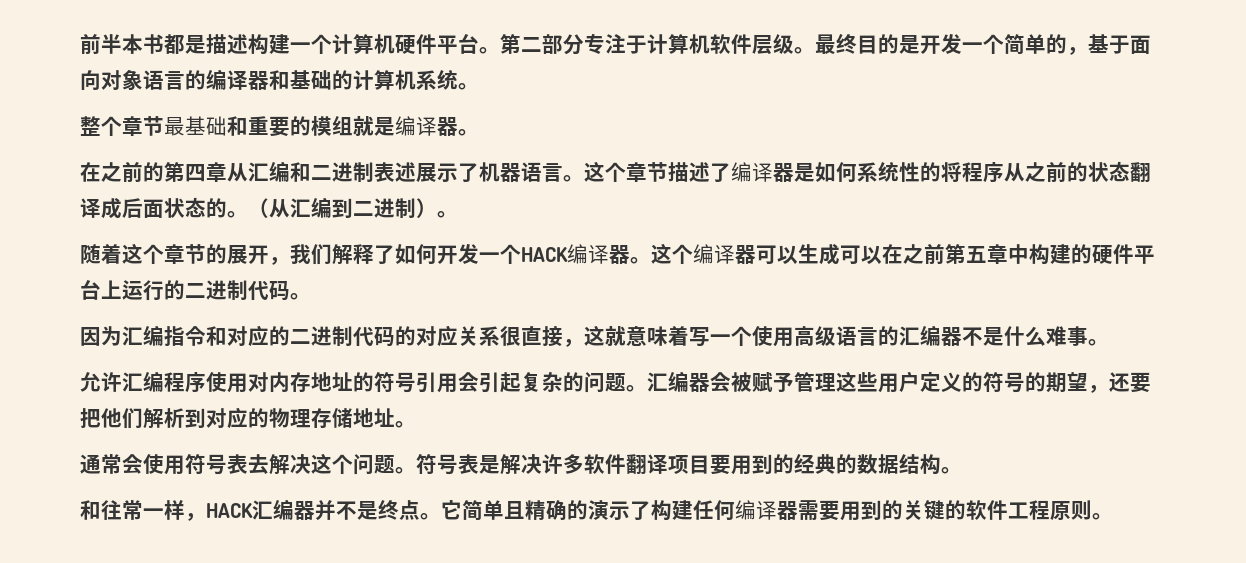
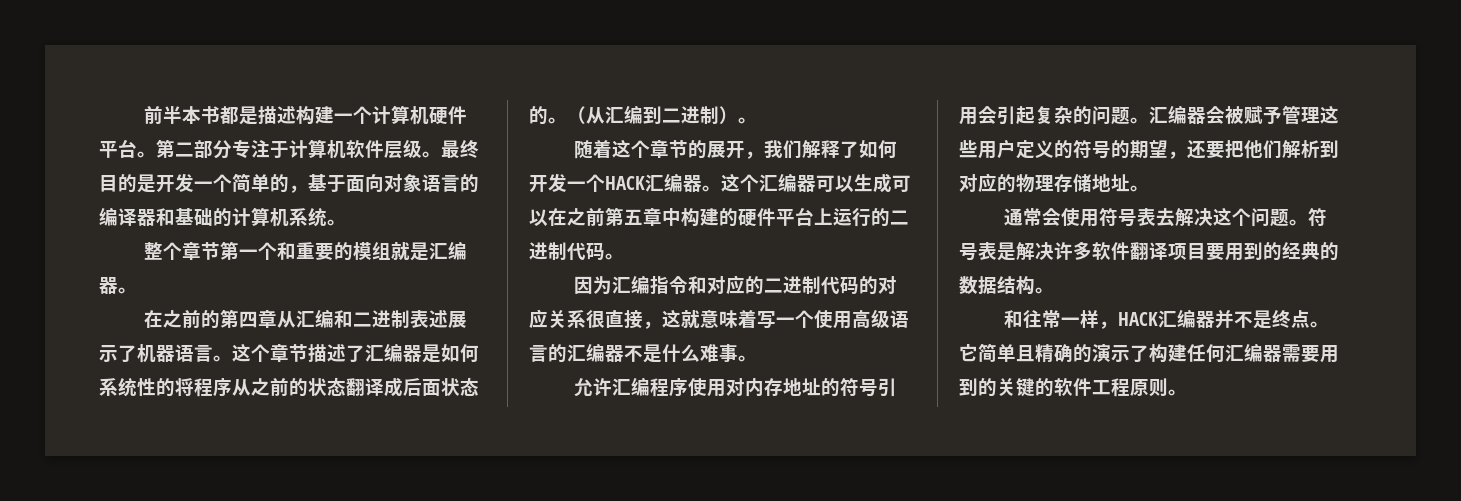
[164,116,227,136] 最基础 -> [220,241,278,260] 第一个
[395,116,437,136] 编译 -> [429,241,468,260] 汇编
[731,162,773,182] 编译 -> [365,343,403,362] 汇编
[567,244,609,264] 编译 -> [645,173,683,192] 汇编
[693,244,735,264] 编译 -> [759,173,797,192] 汇编
[735,500,777,520] 编译 -> [1225,343,1263,362] 汇编

